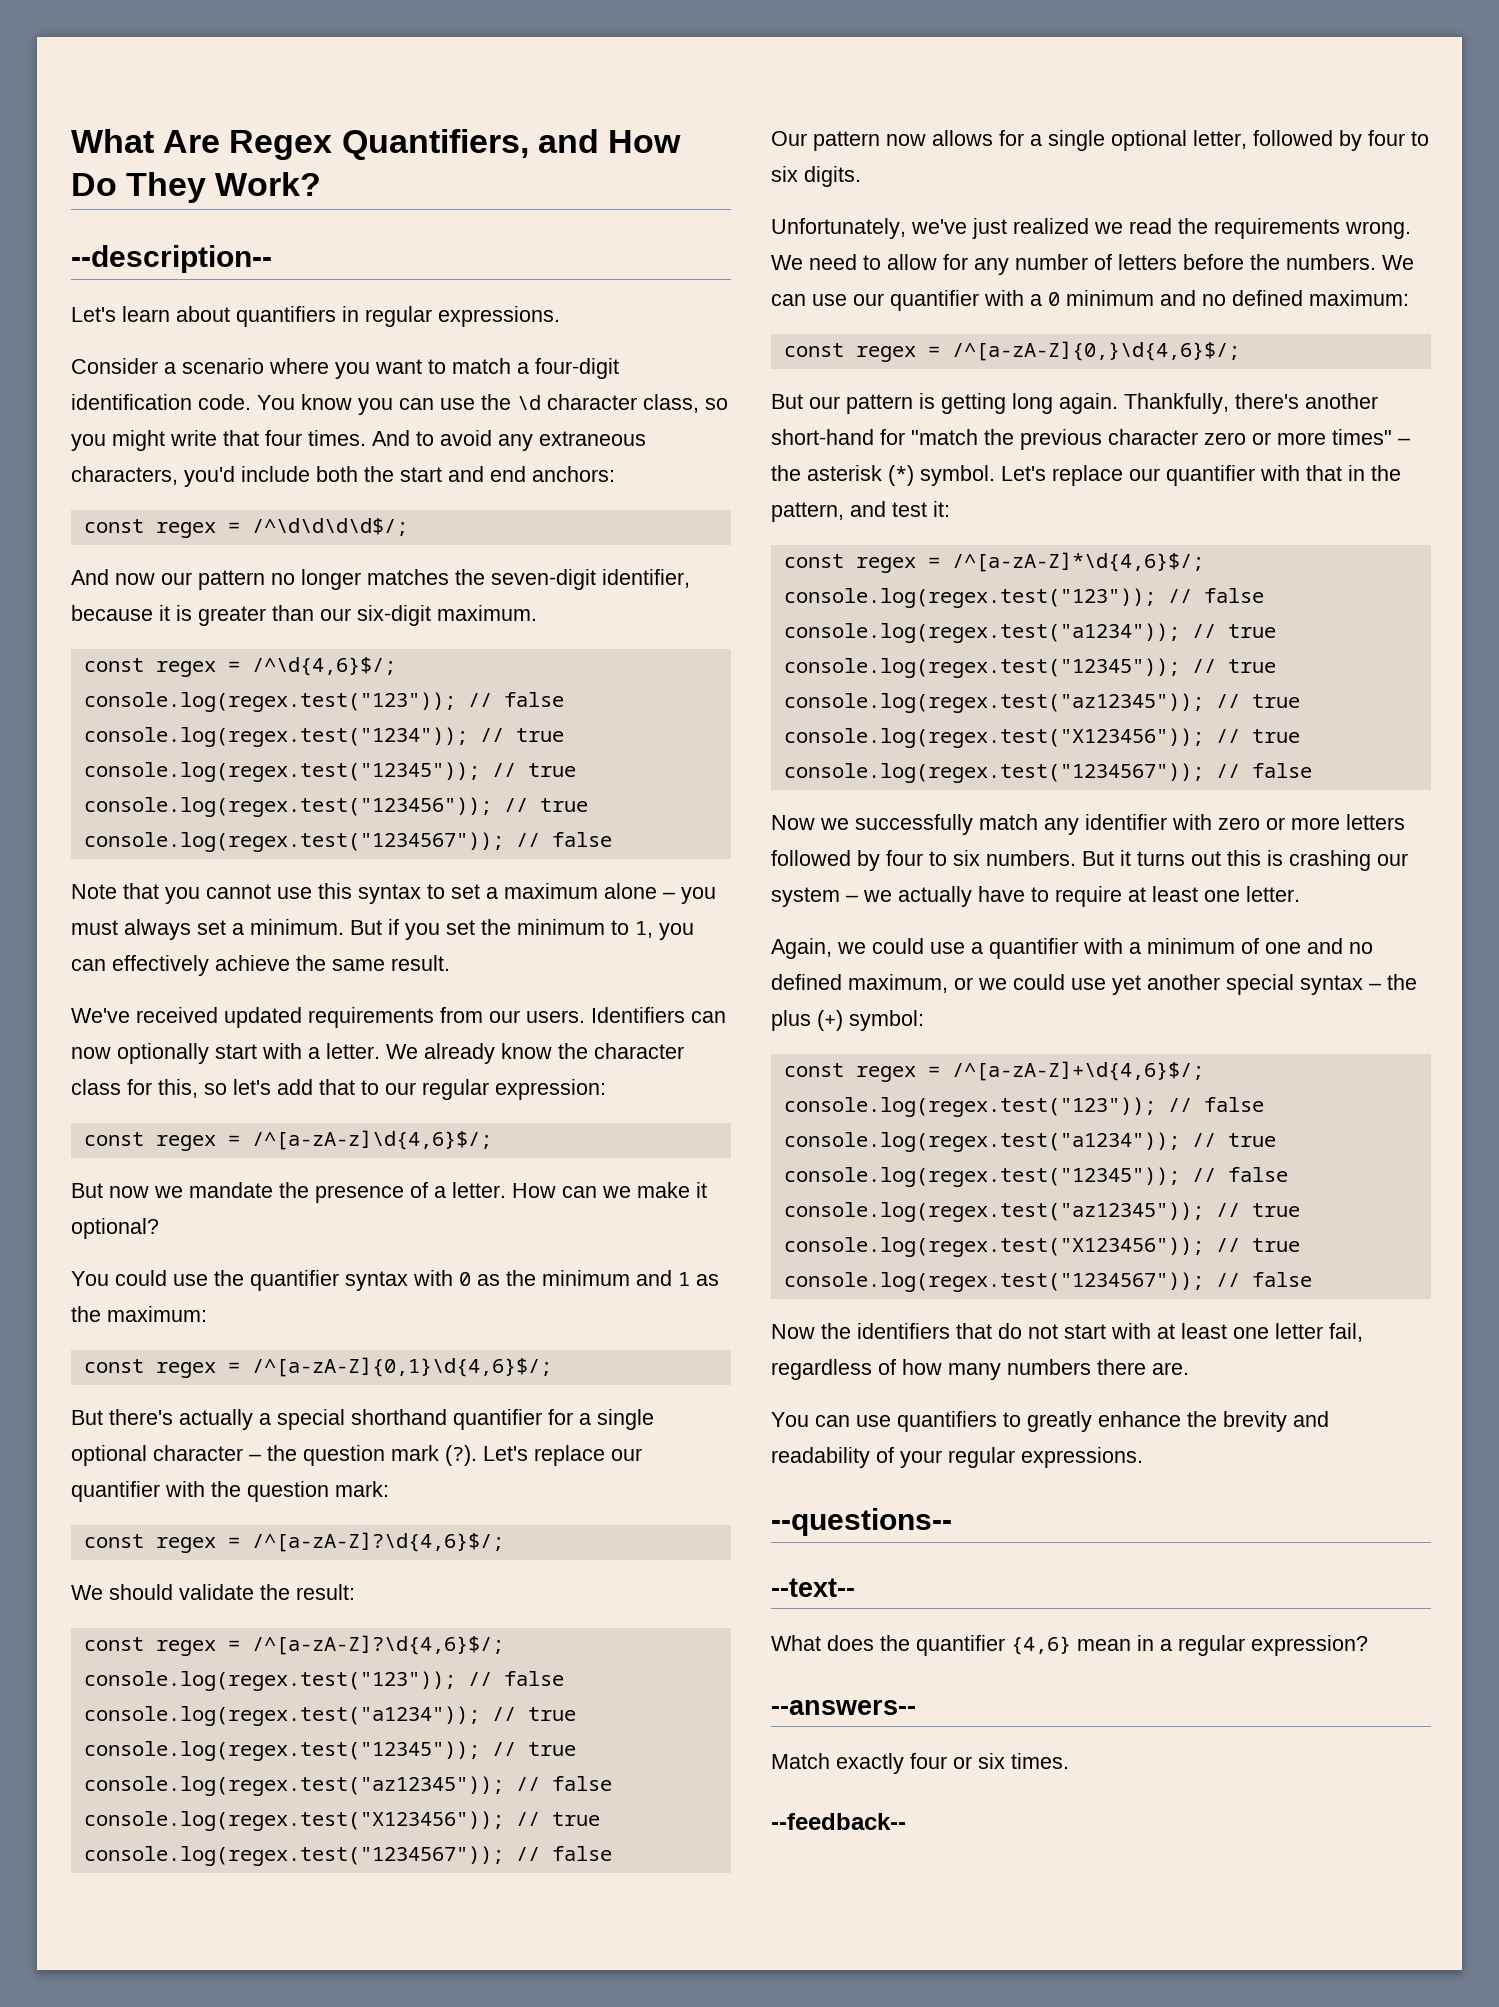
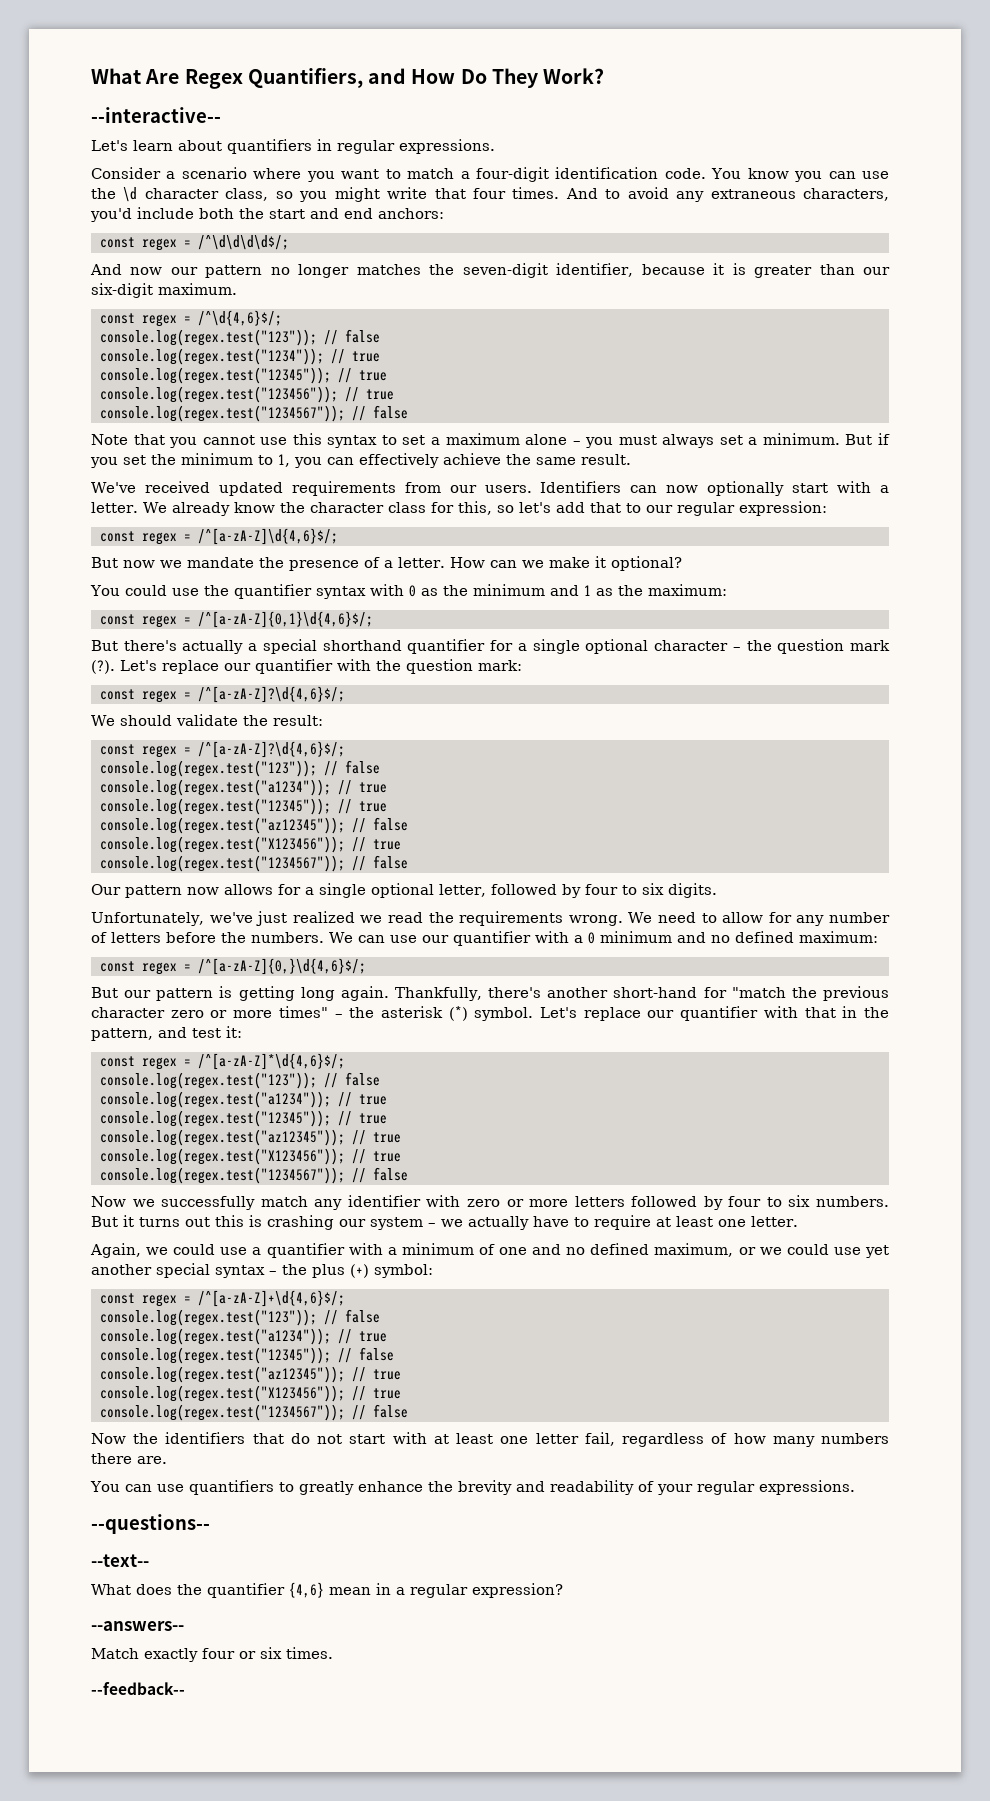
[71,245,272,273] --description-- -> [91,107,221,123] --interactive--
[251,1130,492,1150] /^[a-zA-z]\d{4,6}$/; -> [197,528,338,545] /^[a-zA-Z]\d{4,6}$/;

